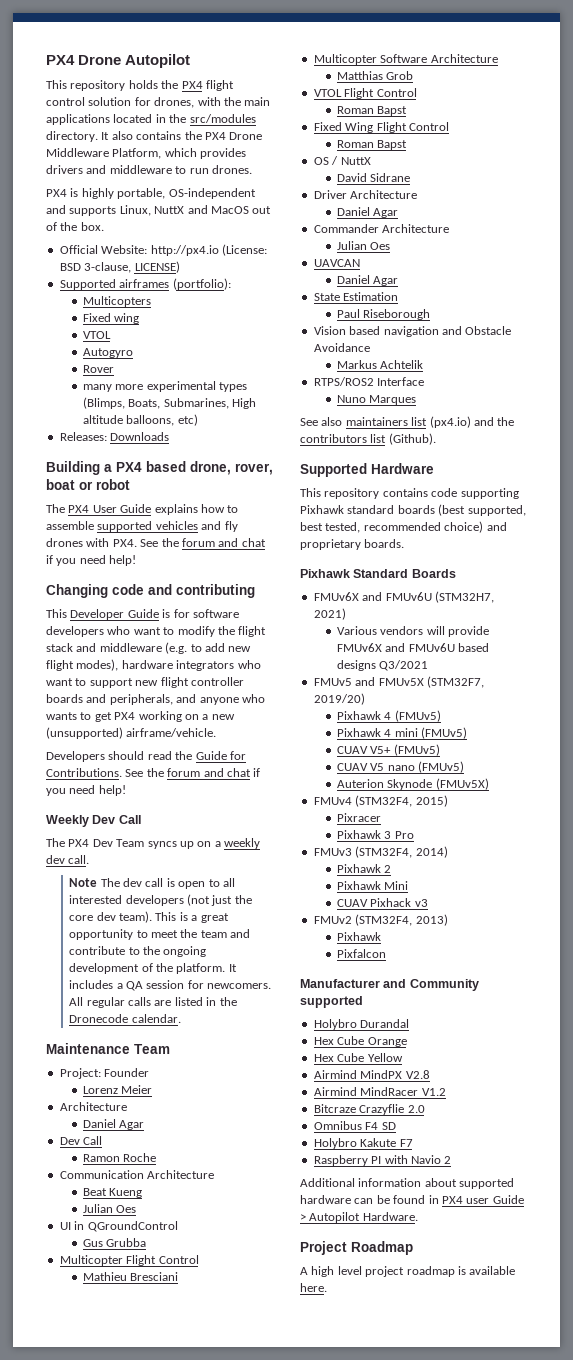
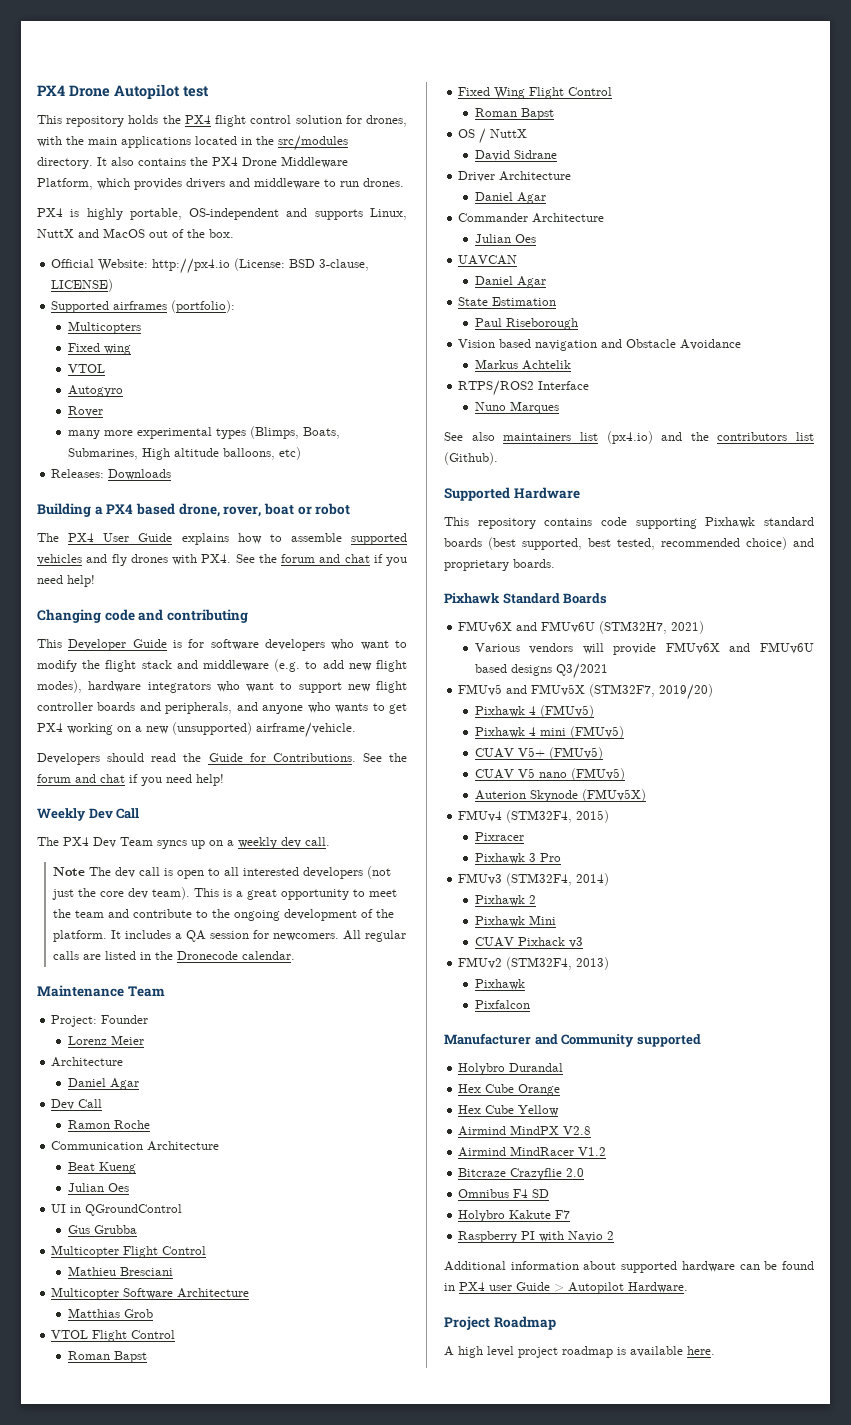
(191, 61) none -> [183,86,209,97] test

